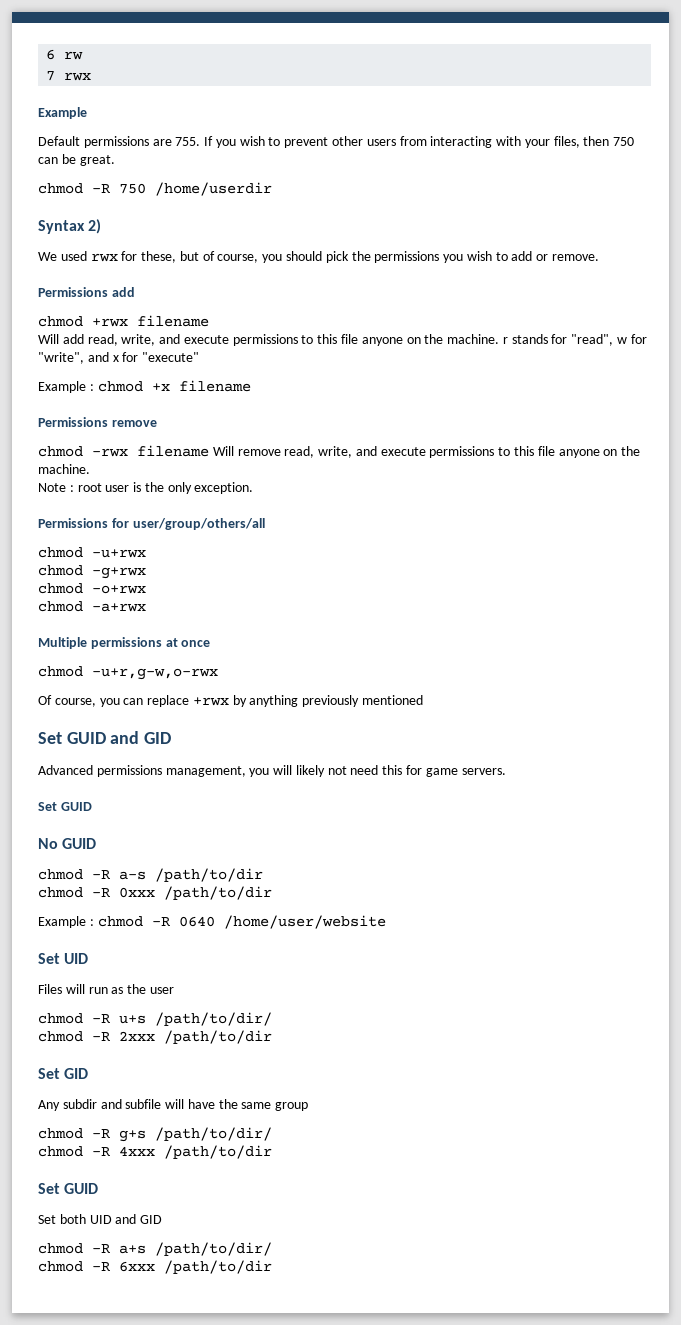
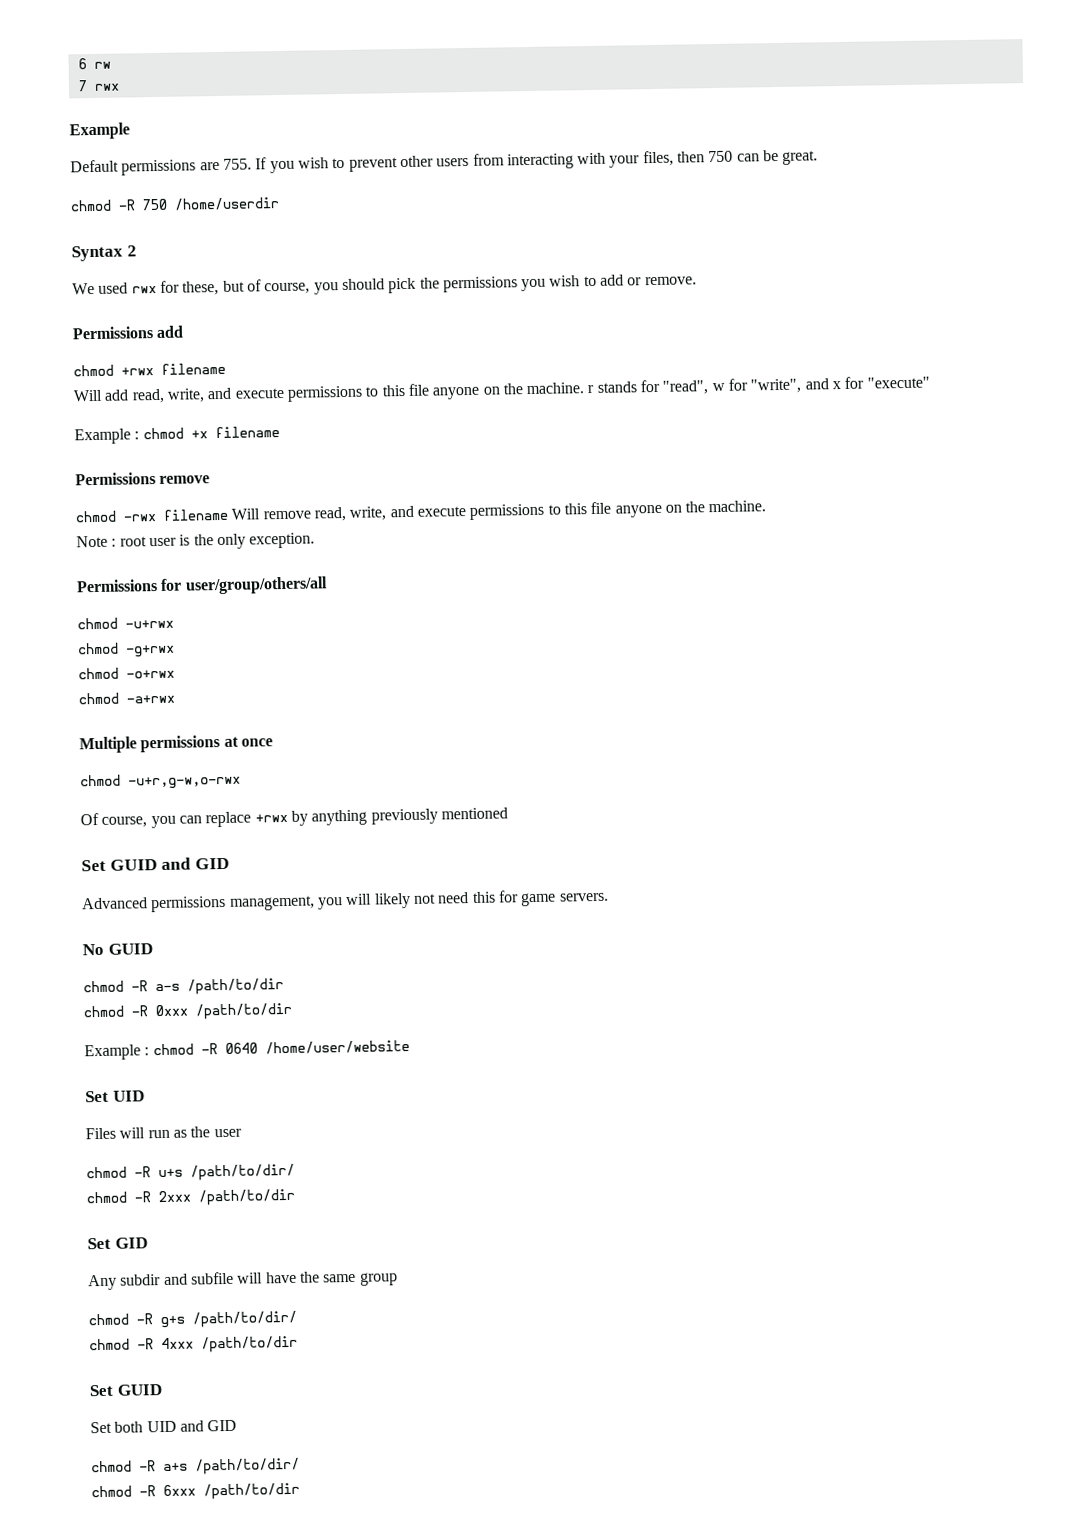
[88,219,102,234] 2) -> [126,245,137,257] 2
[38,802,92,811] // Set GUID -> (609, 897) none

